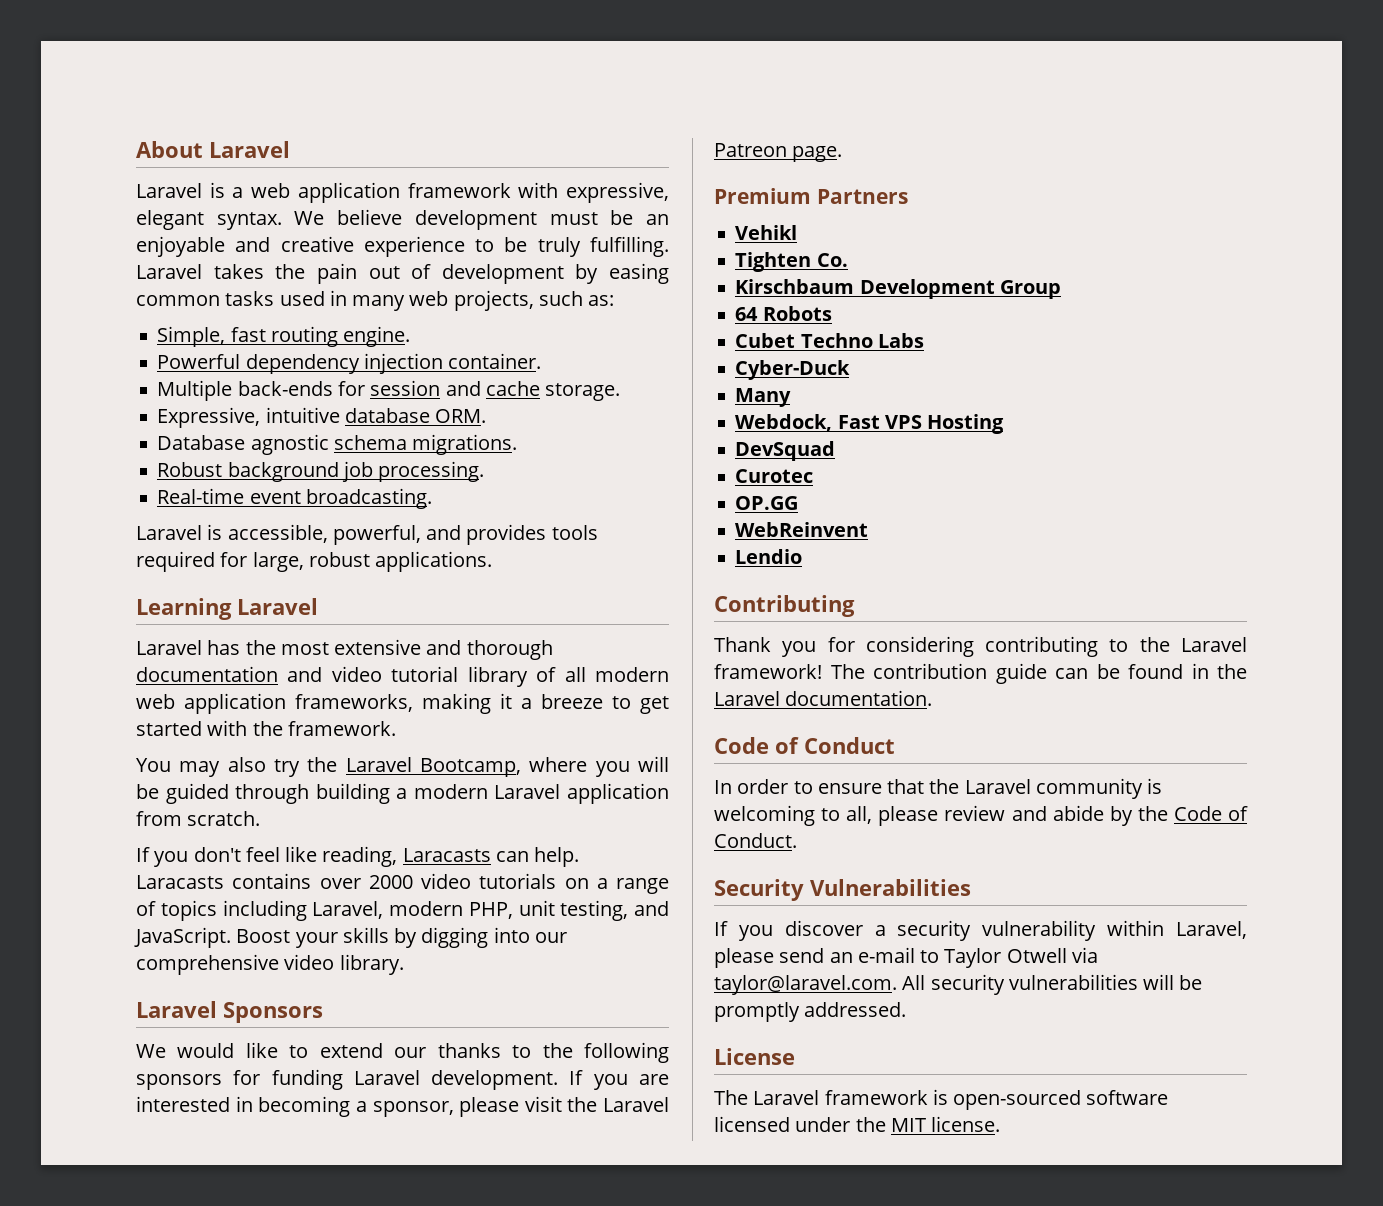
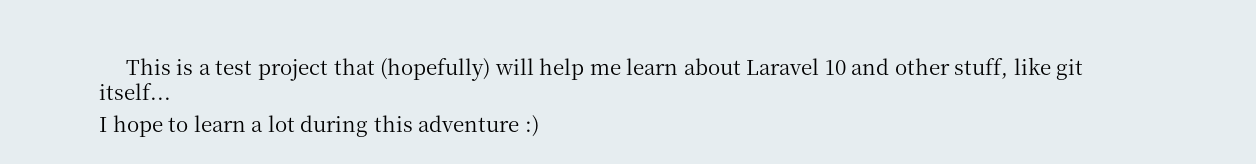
[136,141,290,158] [136,182,669,203] [136,209,669,230] [136,236,669,257] [136,263,669,284] [136,290,615,311] [157,326,411,347] [157,353,542,374] [157,380,621,401] [157,407,487,428] [157,434,518,455] [157,461,485,482] [157,488,432,509] [136,524,598,545] [136,551,493,572] [136,598,318,620] [136,639,553,660] [136,666,669,687] [136,693,669,714] [136,720,396,736] [136,756,670,777] [136,783,669,804] [136,811,261,826] [136,846,580,867] [136,873,669,894] [136,900,669,921] [134,927,567,948] [136,954,404,975] [136,1001,323,1023] [136,1042,669,1063] [136,1069,669,1090] [136,1096,669,1117] [714,143,843,162] [714,188,908,204] [735,225,798,240] [735,252,848,272] [735,279,1061,299] [735,306,832,321] [735,333,924,348] [735,360,851,380] [735,388,792,407] [735,414,1005,434] [735,441,836,461] [735,469,814,483] [735,496,799,510] [735,522,869,537] [735,549,803,564] [714,595,855,617] [714,636,1247,657] [714,663,1247,684] [714,690,933,706] [714,737,895,754] [714,778,1163,799] [714,805,1248,826] [714,833,797,848] [714,879,971,901] [714,920,1247,941] [714,947,1098,968] [714,974,1203,995] [714,1002,907,1022] [714,1048,795,1065] [714,1089,1169,1110] [714,1116,1001,1132] About Laravel // Laravel is a web application framework with expressive, elegant syntax. We believe development must be an enjoyable and creative experience to be truly fulfilling. Laravel takes the pain out of development by easing common tasks used in many web projects, such as: // Simple, fast routing engine. // Powerful dependency injection container. // Multiple back-ends for session and cache storage. // Expressive, intuitive database ORM. // Database agnostic schema migrations. // Robust background job processing. // Real-time event broadcasting. // Laravel is accessible, powerful, and provides tools required for large, robust applications. // Learning Laravel // Laravel has the most extensive and thorough documentation and video tutorial library of all modern web application frameworks, making it a breeze to get started with the framework. // You may also try the Laravel Bootcamp, where you will be guided through building a modern Laravel application from scratch. // If you don't feel like reading, Laracasts can help. Laracasts contains over 2000 video tutorials on a range of topics including Laravel, modern PHP, unit testing, and JavaScript. Boost your skills by digging into our comprehensive video library. // Laravel Sponsors // We would like to extend our thanks to the following sponsors for funding Laravel development. If you are interested in becoming a sponsor, please visit the Laravel Patreon page. // Premium Partners // Vehikl // Tighten Co. // Kirschbaum Development Group // 64 Robots // Cubet Techno Labs // Cyber-Duck // Many // Webdock, Fast VPS Hosting // DevSquad // Curotec // OP.GG // WebReinvent // Lendio // Contributing // Thank you for considering contributing to the Laravel framework! The contribution guide can be found in the Laravel documentation. // Code of Conduct // In order to ensure that the Laravel community is welcoming to all, please review and abide by the Code of Conduct. // Security Vulnerabilities // If you discover a security vulnerability within Laravel, please send an e-mail to Taylor Otwell via taylor@laravel.com. All security vulnerabilities will be promptly addressed. // License // The Laravel framework is open-sourced software licensed under the MIT license. -> [125,57,1084,81] [99,83,171,100] [99,115,539,137] This is a test project that (hopefully) will help me learn about Laravel 10 and other stuff, like git itself... // I hope to learn a lot during this adventure :)

